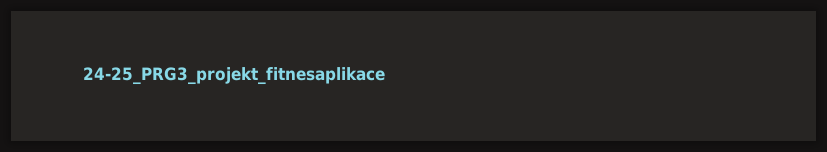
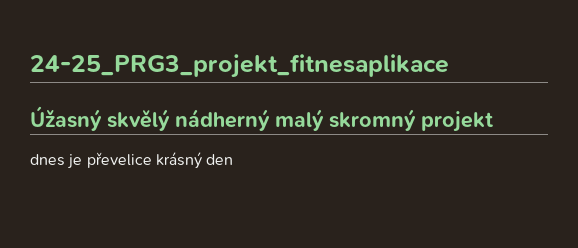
(385, 76) none -> [30,106,493,132] [30,152,234,169] // Úžasný skvělý nádherný malý skromný projekt // dnes je převelice krásný den

